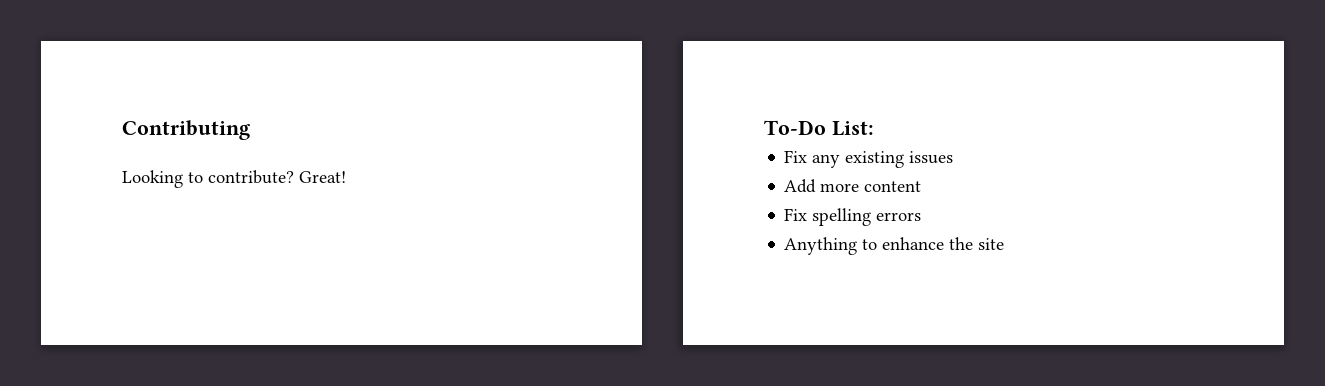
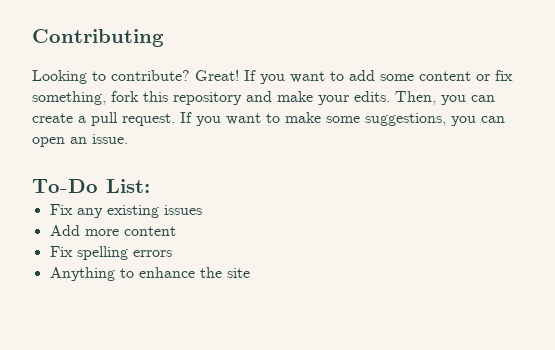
(346, 177) none -> [244,70,513,84] [32,91,495,105] [32,112,505,126] [32,134,128,147] If you want to add some content or fix something, fork this repository and make your edits. Then, you can create a pull request. If you want to make some suggestions, you can open an issue.

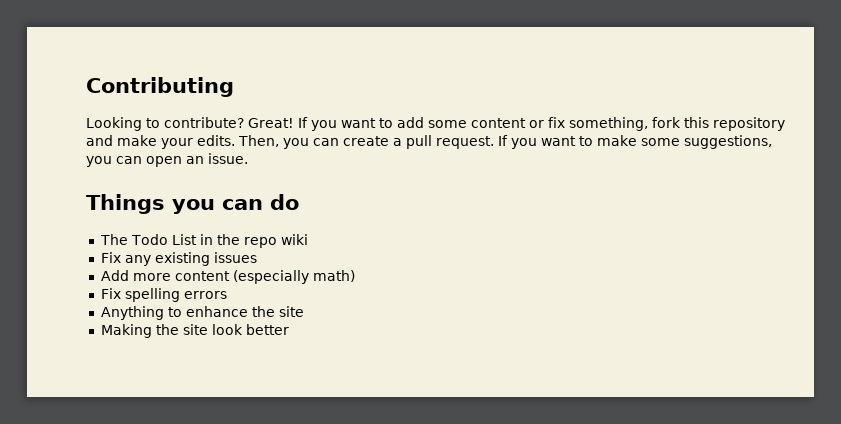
[32,179,150,193] To-Do List: -> [86,194,299,214] [99,234,308,248] Things you can do // The Todo List in the repo wiki
(176, 231) none -> [232,270,355,284] (especially math)
(250, 273) none -> [100,324,289,338] // Making the site look better

